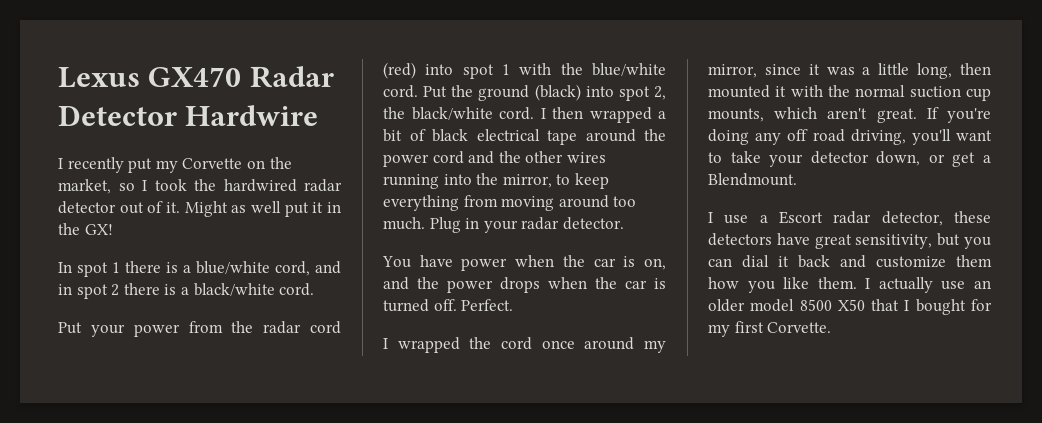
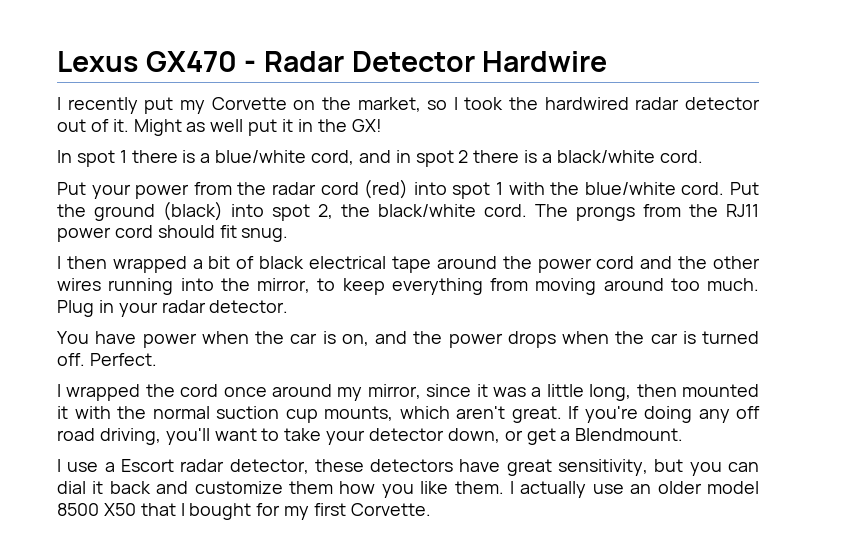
(242, 77) none -> [244,60,257,72] -
(534, 113) none -> [535,204,759,221] [57,225,289,242] The prongs from the RJ11 power cord should fit snug. //

